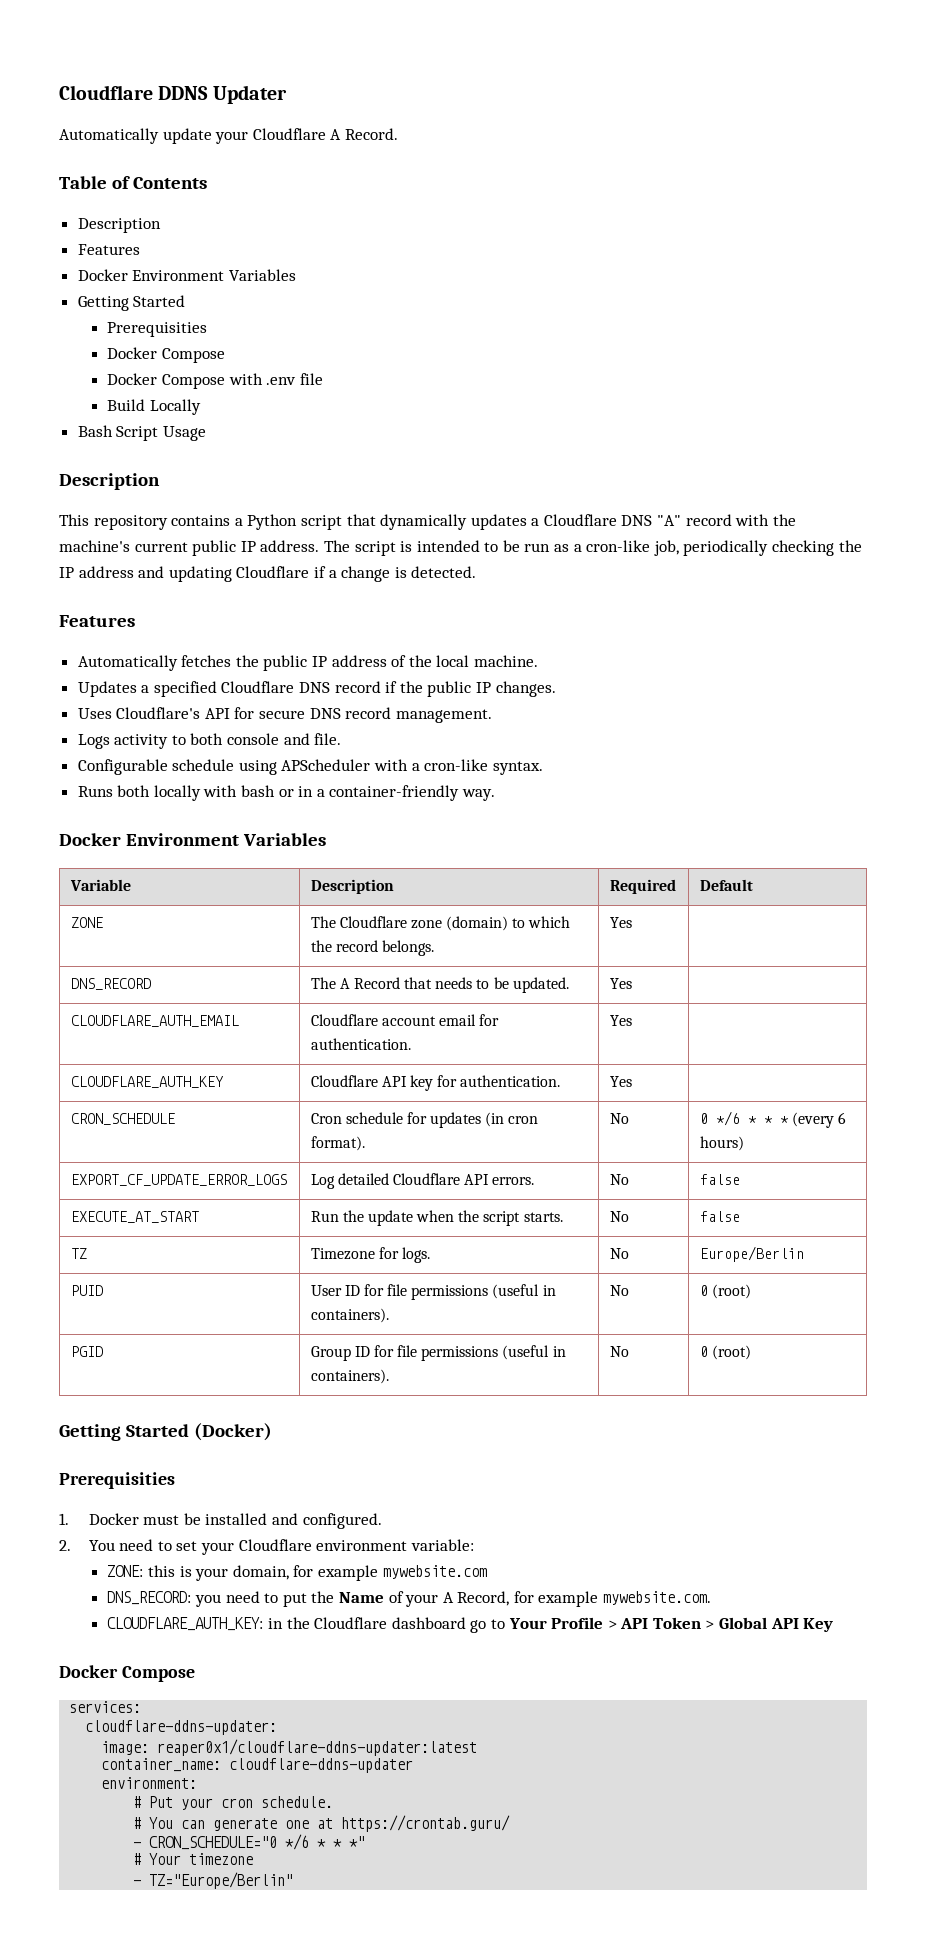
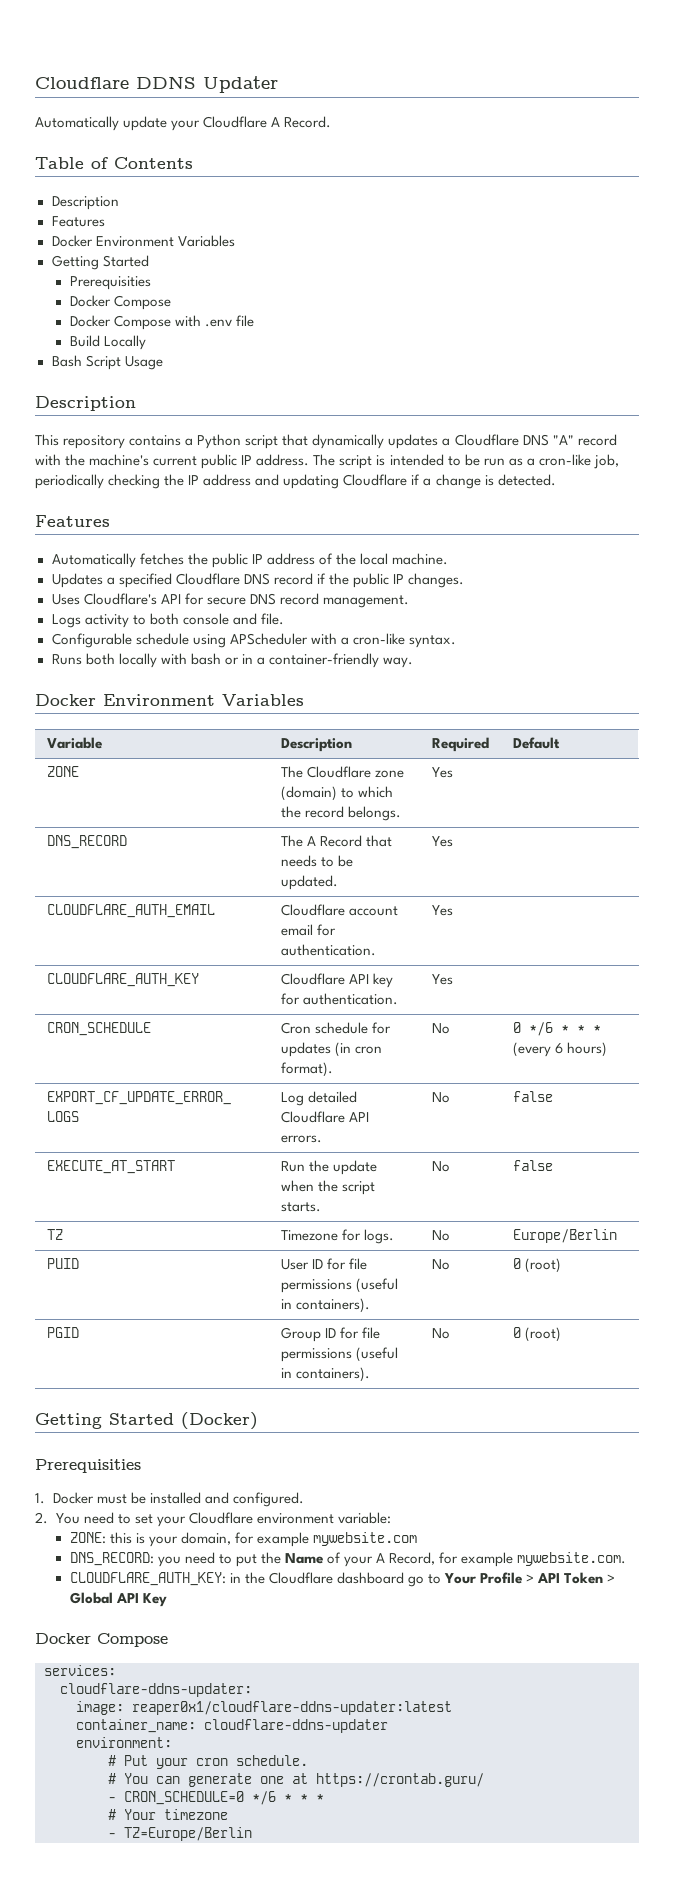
[149,1834,366,1850] CRON_SCHEDULE="0 */6 * * *" -> [124,1791,324,1805] CRON_SCHEDULE=0 */6 * * *
[149,1872,294,1889] TZ="Europe/Berlin" -> [124,1827,252,1841] TZ=Europe/Berlin

